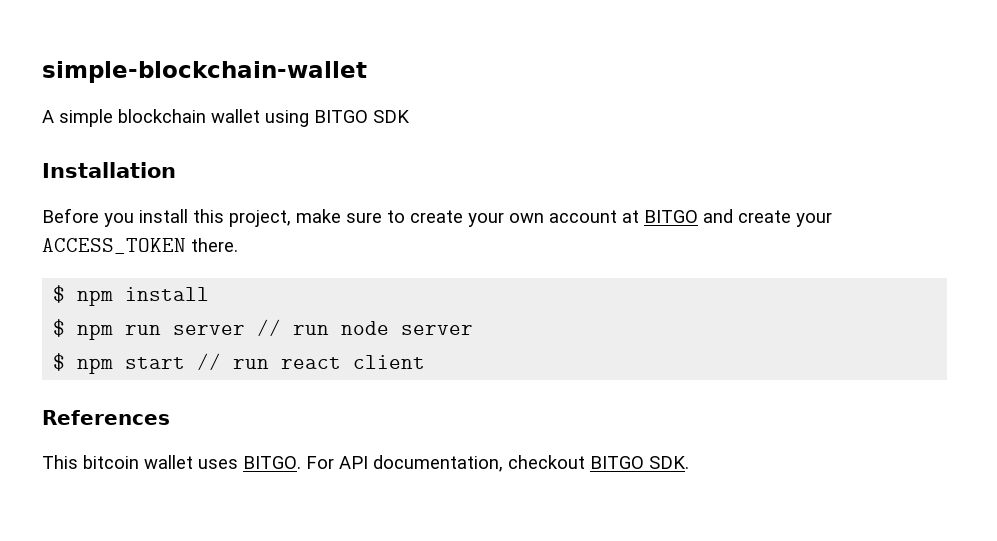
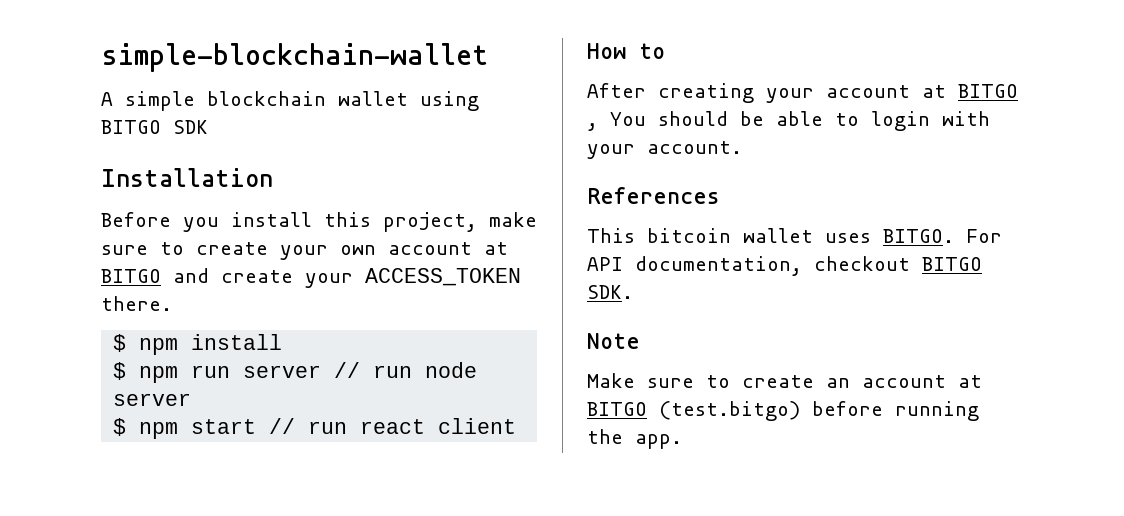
(426, 362) none -> [587,43,665,59] [587,83,1018,103] [587,111,990,131] [587,141,742,159] // How to // After creating your account at BITGO , You should be able to login with your account.
(689, 462) none -> [587,333,640,349] [587,373,982,388] [587,401,979,421] [587,429,682,449] // Note // Make sure to create an account at BITGO (test.bitgo) before running the app.

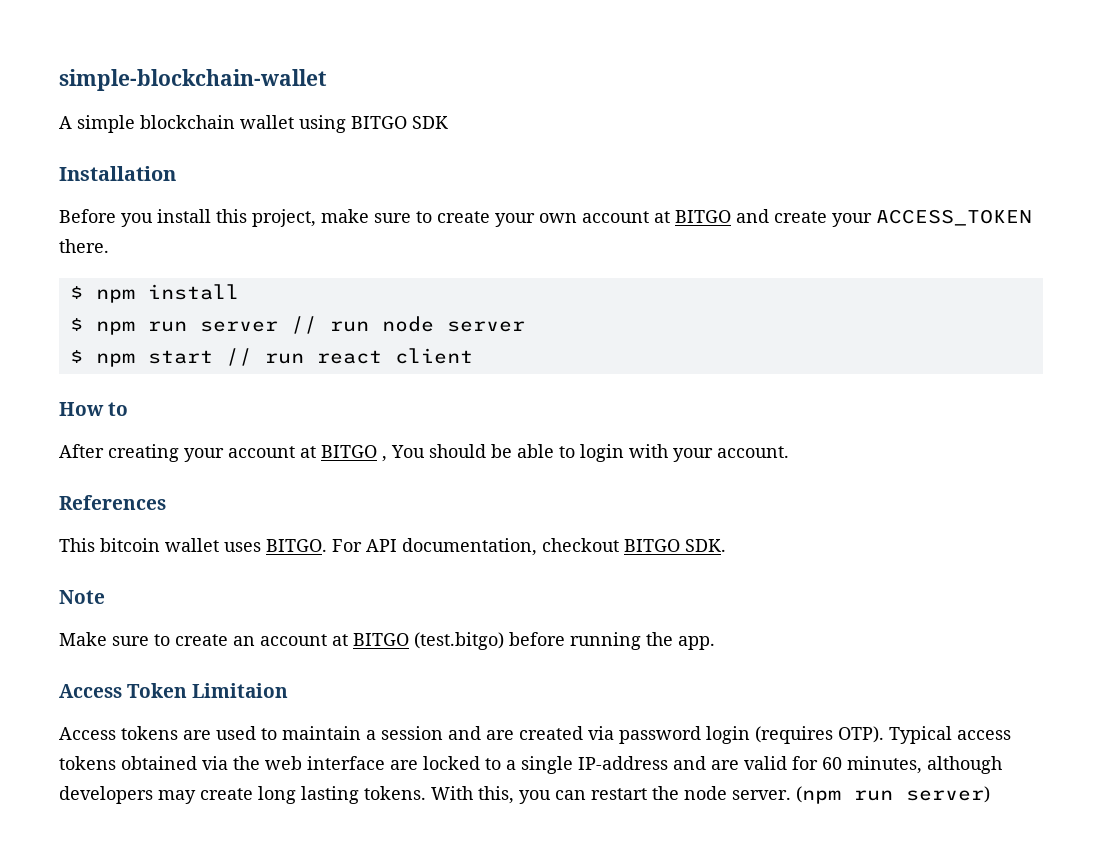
(682, 441) none -> [59,683,289,698] [59,726,1011,744] [59,756,1002,774] [59,786,990,804] // Access Token Limitaion // Access tokens are used to maintain a session and are created via password login (requires OTP). Typical access tokens obtained via the web interface are locked to a single IP-address and are valid for 60 minutes, although developers may create long lasting tokens. With this, you can restart the node server. (npm run server)

